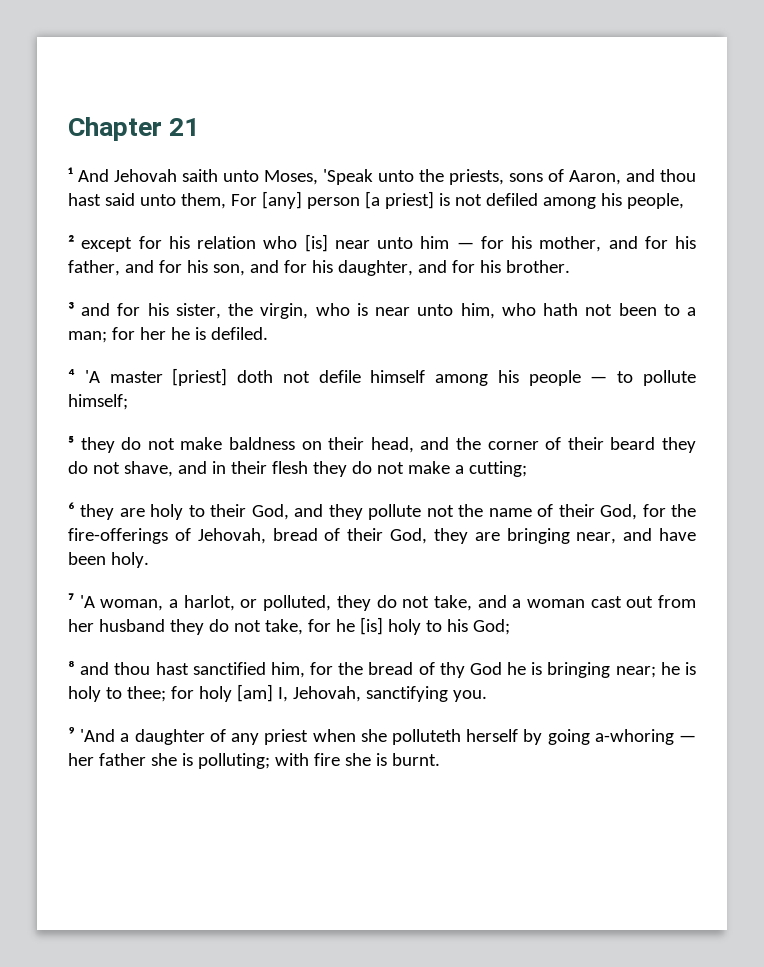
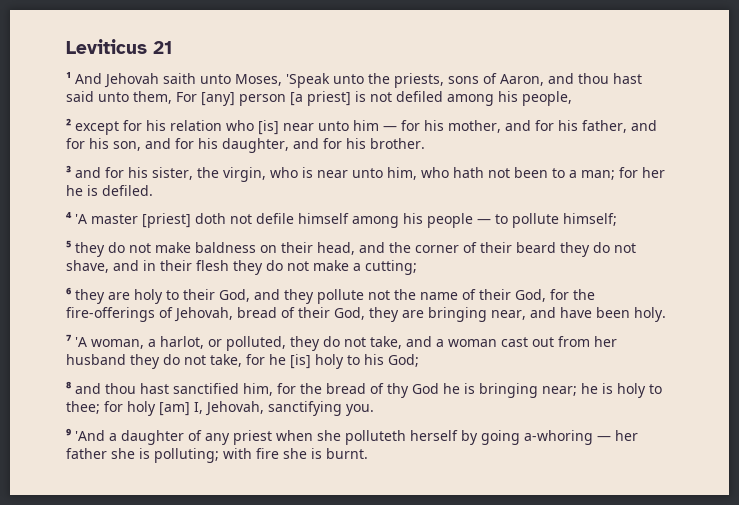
[68,117,162,141] Chapter -> [66,39,147,54] Leviticus

